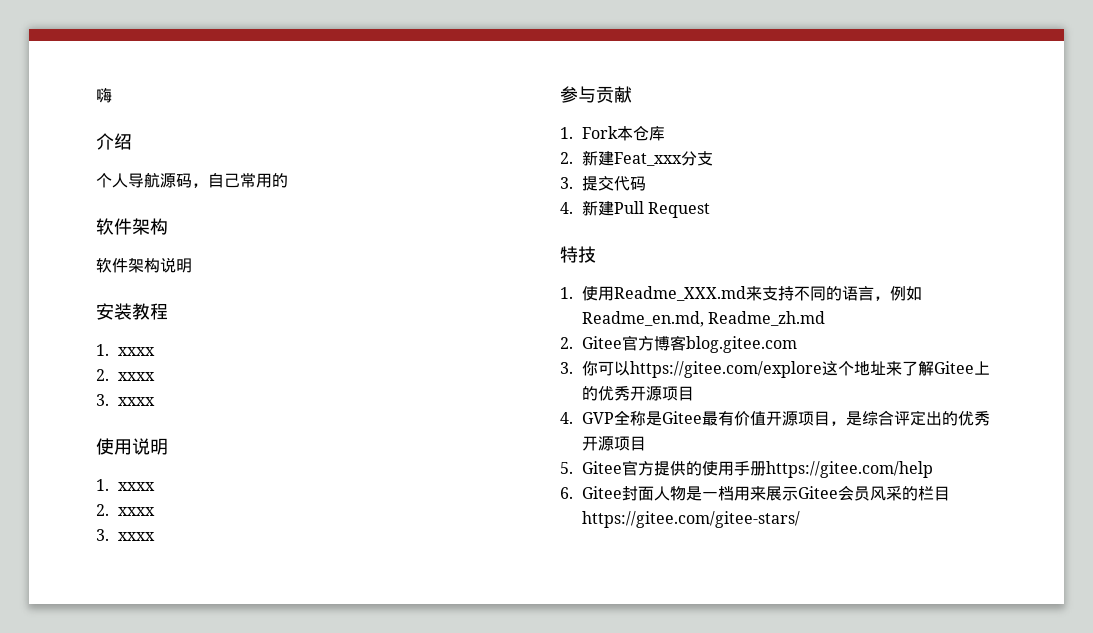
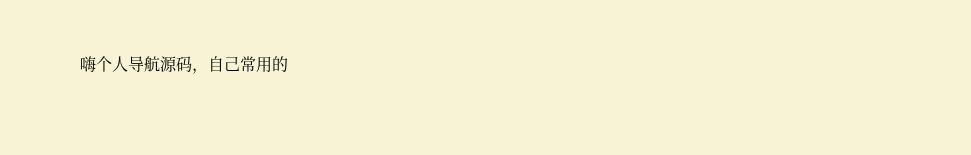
[96,133,132,150] // 介绍 // -> (96, 64) none
[96,218,168,235] [96,257,192,273] [96,303,168,320] [96,344,156,356] [96,369,156,381] [96,394,156,406] [96,438,168,455] [96,479,156,491] [96,504,156,516] [96,529,156,541] [560,86,632,103] [560,126,666,141] [560,150,714,166] [560,176,647,191] [560,200,711,218] [560,246,596,263] [560,286,923,301] [582,311,826,327] [560,335,798,353] [560,361,991,378] [582,386,695,401] [560,410,991,426] [582,436,647,451] [560,460,934,478] [560,485,951,501] [582,511,801,528] // 软件架构 // 软件架构说明 // 安装教程 // 1. xxxx // 2. xxxx // 3. xxxx // 使用说明 // 1. xxxx // 2. xxxx // 3. xxxx // 参与贡献 // 1. Fork本仓库 // 2.新建Feat_xxx分支 // 3.提交代码 // 4.新建Pull Request // 特技 // 1.使用Readme_XXX.md来支持不同的语言，例如Readme_en.md, Readme_zh.md // 2. Gitee官方博客blog.gitee.com // 3.你可以https://gitee.com/explore这个地址来了解Gitee上的优秀开源项目 // 4. GVP全称是Gitee最有价值开源项目，是综合评定出的优秀开源项目 // 5. Gitee官方提供的使用手册https://gitee.com/help // 6. Gitee封面人物是一档用来展示Gitee会员风采的栏目https://gitee.com/gitee-stars/ -> (288, 64) none

